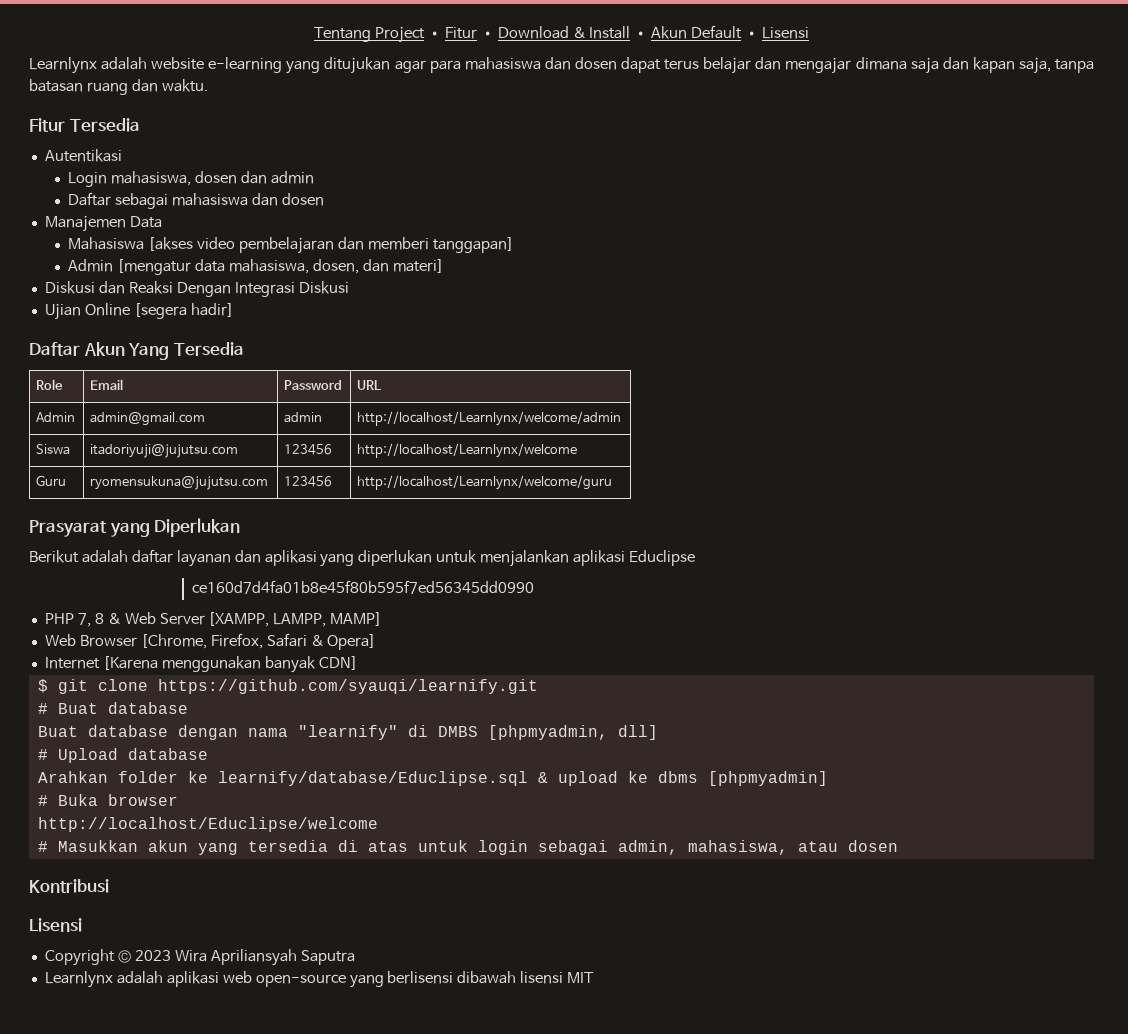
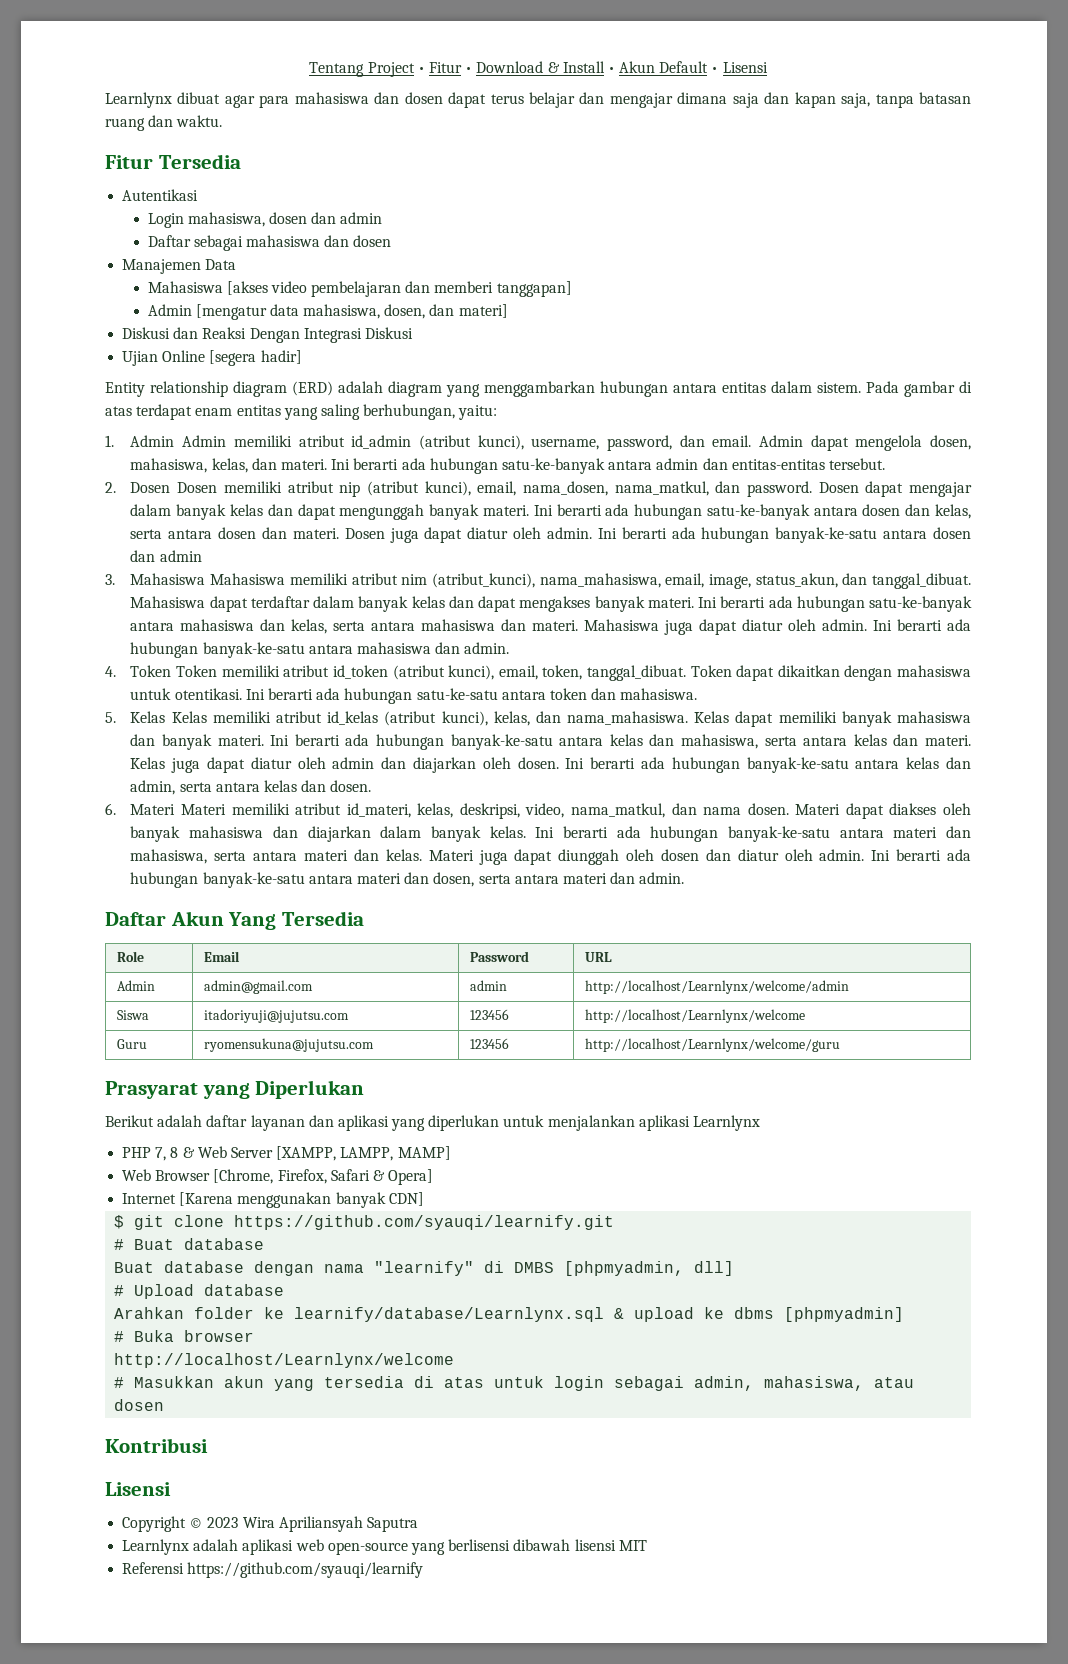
[101,57,391,74] adalah website e-learning yang ditujukan -> [177,92,221,104] dibuat
(234, 310) none -> [105,381,972,397] [105,404,498,420] [105,435,972,451] [130,458,885,474] [105,481,973,497] [130,504,971,520] [130,527,971,543] [130,550,202,562] [105,573,972,589] [130,596,972,612] [130,619,971,635] [130,642,510,658] [105,665,972,681] [130,688,698,704] [105,711,972,727] [130,734,971,750] [130,757,972,773] [130,780,372,795] [105,803,972,819] [130,826,972,842] [130,849,971,865] [130,872,685,888] // Entity relationship diagram (ERD) adalah diagram yang menggambarkan hubungan antara entitas dalam sistem. Pada gambar di atas terdapat enam entitas yang saling berhubungan, yaitu: // 1. Admin Admin memiliki atribut id_admin (atribut kunci), username, password, dan email. Admin dapat mengelola dosen, mahasiswa, kelas, dan materi. Ini berarti ada hubungan satu-ke-banyak antara admin dan entitas-entitas tersebut. // 2. Dosen Dosen memiliki atribut nip (atribut kunci), email, nama_dosen, nama_matkul, dan password. Dosen dapat mengajar dalam banyak kelas dan dapat mengunggah banyak materi. Ini berarti ada hubungan satu-ke-banyak antara dosen dan kelas, serta antara dosen dan materi. Dosen juga dapat diatur oleh admin. Ini berarti ada hubungan banyak-ke-satu antara dosen dan admin // 3. Mahasiswa Mahasiswa memiliki atribut nim (atribut_kunci), nama_mahasiswa, email, image, status_akun, dan tanggal_dibuat. Mahasiswa dapat terdaftar dalam banyak kelas dan dapat mengakses banyak materi. Ini berarti ada hubungan satu-ke-banyak antara mahasiswa dan kelas, serta antara mahasiswa dan materi. Mahasiswa juga dapat diatur oleh admin. Ini berarti ada hubungan banyak-ke-satu antara mahasiswa dan admin. // 4. Token Token memiliki atribut id_token (atribut kunci), email, token, tanggal_dibuat. Token dapat dikaitkan dengan mahasiswa untuk otentikasi. Ini berarti ada hubungan satu-ke-satu antara token dan mahasiswa. // 5. Kelas Kelas memiliki atribut id_kelas (atribut kunci), kelas, dan nama_mahasiswa. Kelas dapat memiliki banyak mahasiswa dan banyak materi. Ini berarti ada hubungan banyak-ke-satu antara kelas dan mahasiswa, serta antara kelas dan materi. Kelas juga dapat diatur oleh admin dan diajarkan oleh dosen. Ini berarti ada hubungan banyak-ke-satu antara kelas dan admin, serta antara kelas dan dosen. // 6. Materi Materi memiliki atribut id_materi, kelas, deskripsi, video, nama_matkul, dan nama dosen. Materi dapat diakses oleh banyak mahasiswa dan diajarkan dalam banyak kelas. Ini berarti ada hubungan banyak-ke-satu antara materi dan mahasiswa, serta antara materi dan kelas. Materi juga dapat diunggah oleh dosen dan diatur oleh admin. Ini berarti ada hubungan banyak-ke-satu antara materi dan dosen, serta antara materi dan admin.
[629,550,696,566] [192,580,535,594] Educlipse // ce160d7d4fa01b8e45f80b595f7ed56345dd0990 -> [693,1115,761,1131] Learnlynx
[217,771,528,786] learnify/database/Educlipse.sql -> [294,1307,605,1322] learnify/database/Learnlynx.sql
[37,817,378,832] http://localhost/Educlipse/welcome -> [114,1353,455,1368] http://localhost/Learnlynx/welcome
(595, 977) none -> [122,1562,424,1578] // Referensi https://github.com/syauqi/learnify

